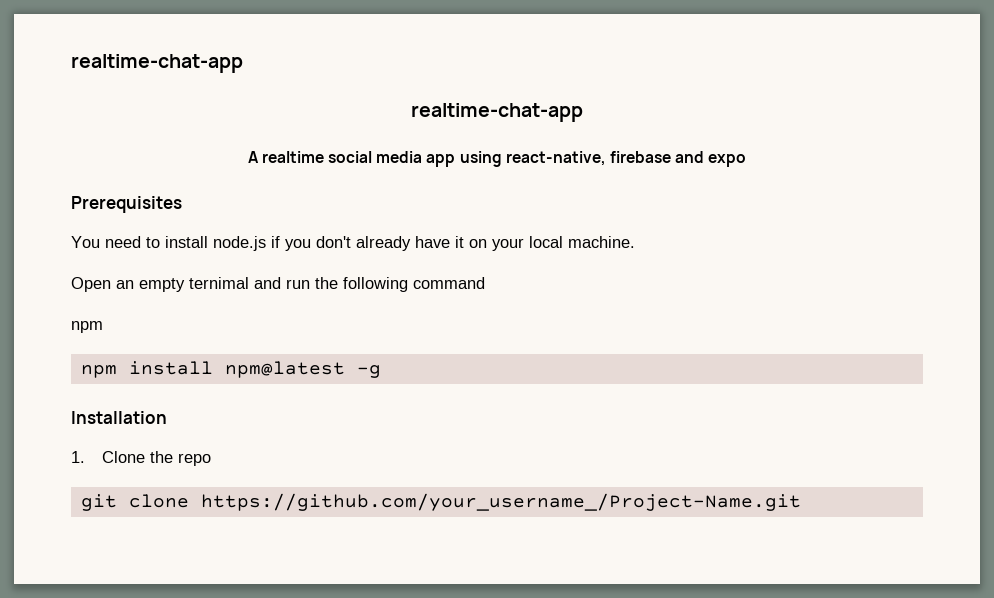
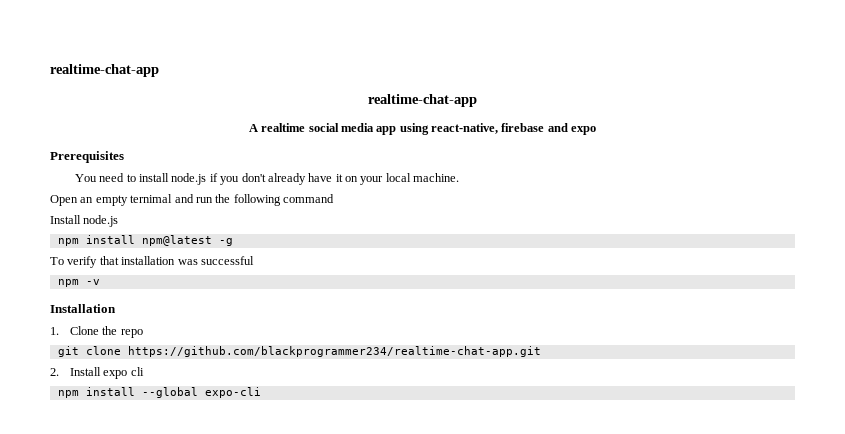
[71,321,103,333] npm -> [50,215,119,227] Install node.js
(381, 371) none -> [50,256,254,268] [57,279,100,287] // To verify that installation was successful // npm -v
[200,493,801,511] https://github.com/your_username_/Project-Name.git -> [127,346,541,357] [50,367,144,379] [57,387,261,398] https://github.com/blackprogrammer234/realtime-chat-app.git // 2. Install expo cli // npm install --global expo-cli

